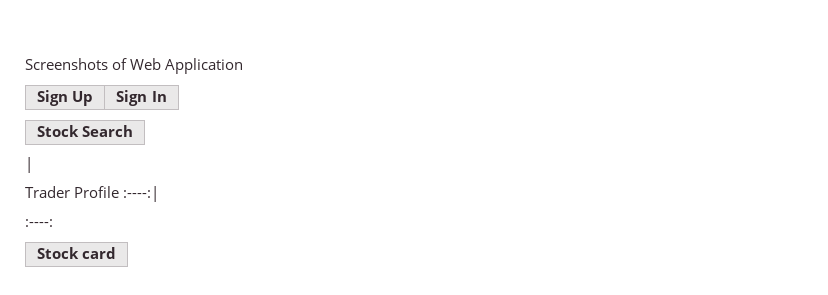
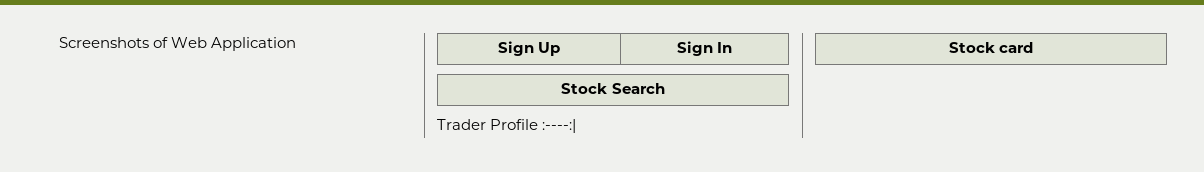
[25,157,33,173] // | -> (665, 88) none
[25,219,53,227] // :----: -> (577, 126) none

